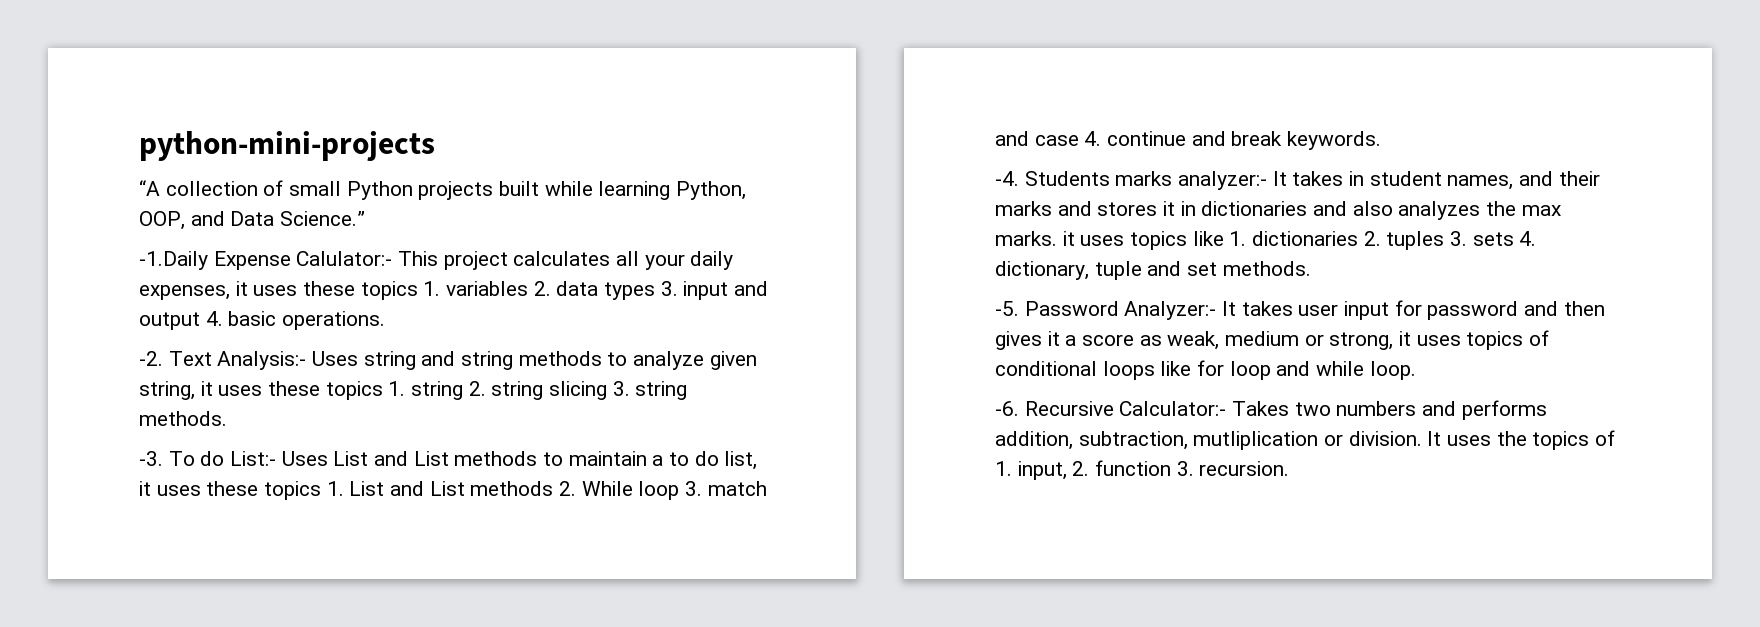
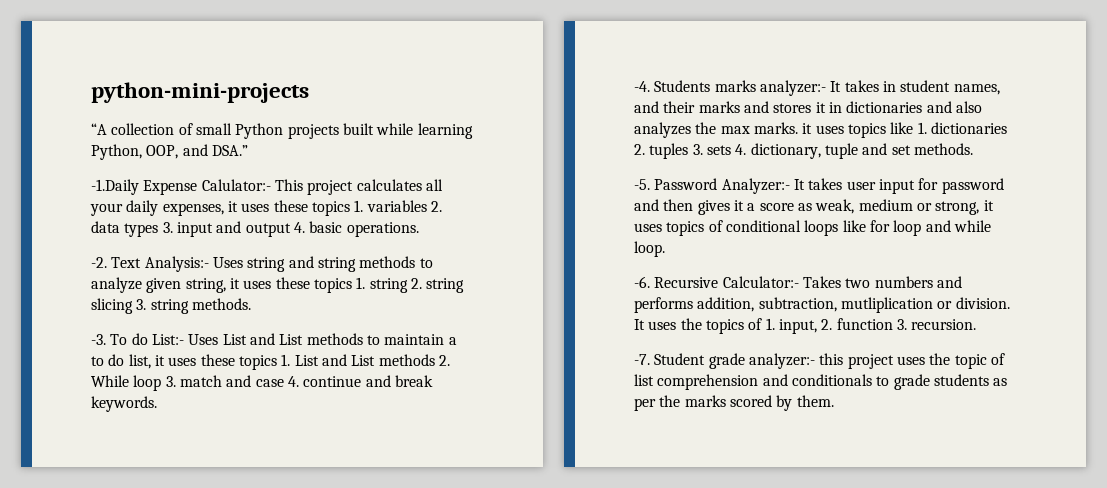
[230,211,366,226] Data Science.” -> [211,145,248,156] DSA.”
(1290, 468) none -> [634,353,1005,369] [634,374,1008,390] [634,395,834,411] // -7. Student grade analyzer:- this project uses the topic of list comprehension and conditionals to grade students as per the marks scored by them.

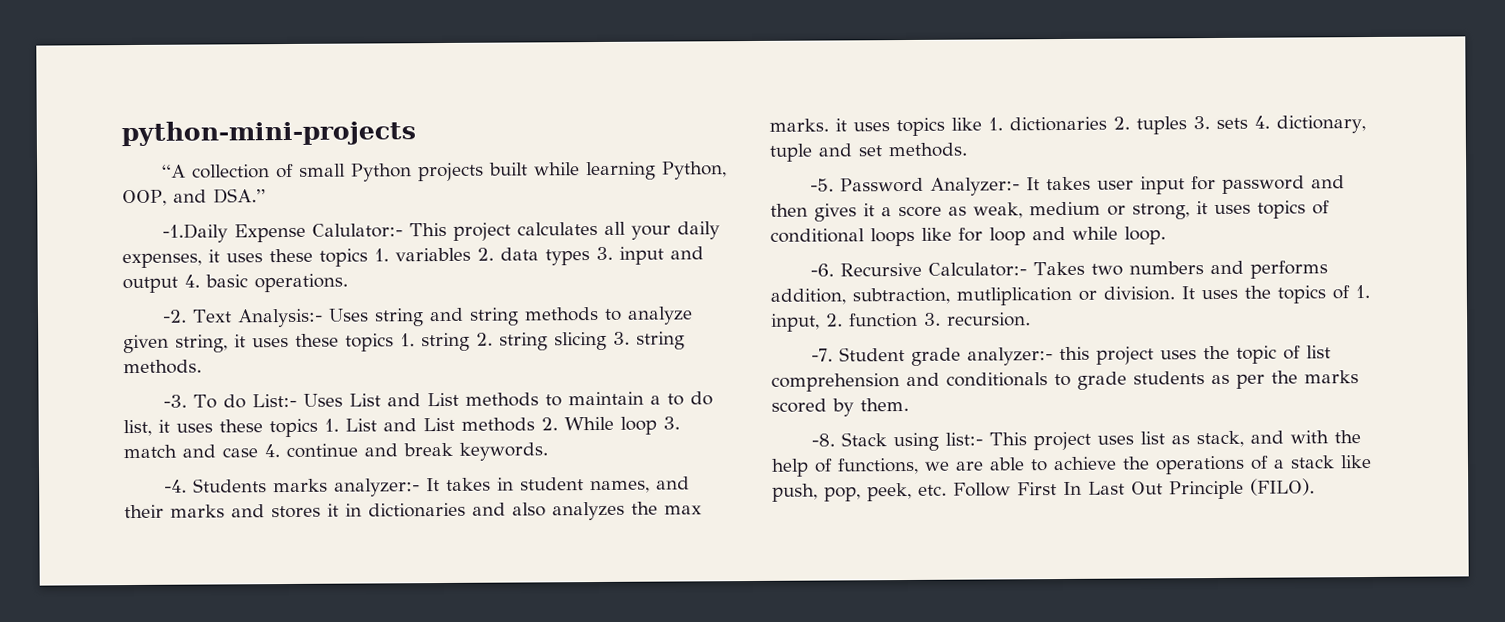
(834, 401) none -> [811,430,1362,452] [771,455,1372,477] [772,478,1315,502] // -8. Stack using list:- This project uses list as stack, and with the help of functions, we are able to achieve the operations of a stack like push, pop, peek, etc. Follow First In Last Out Principle (FILO).

